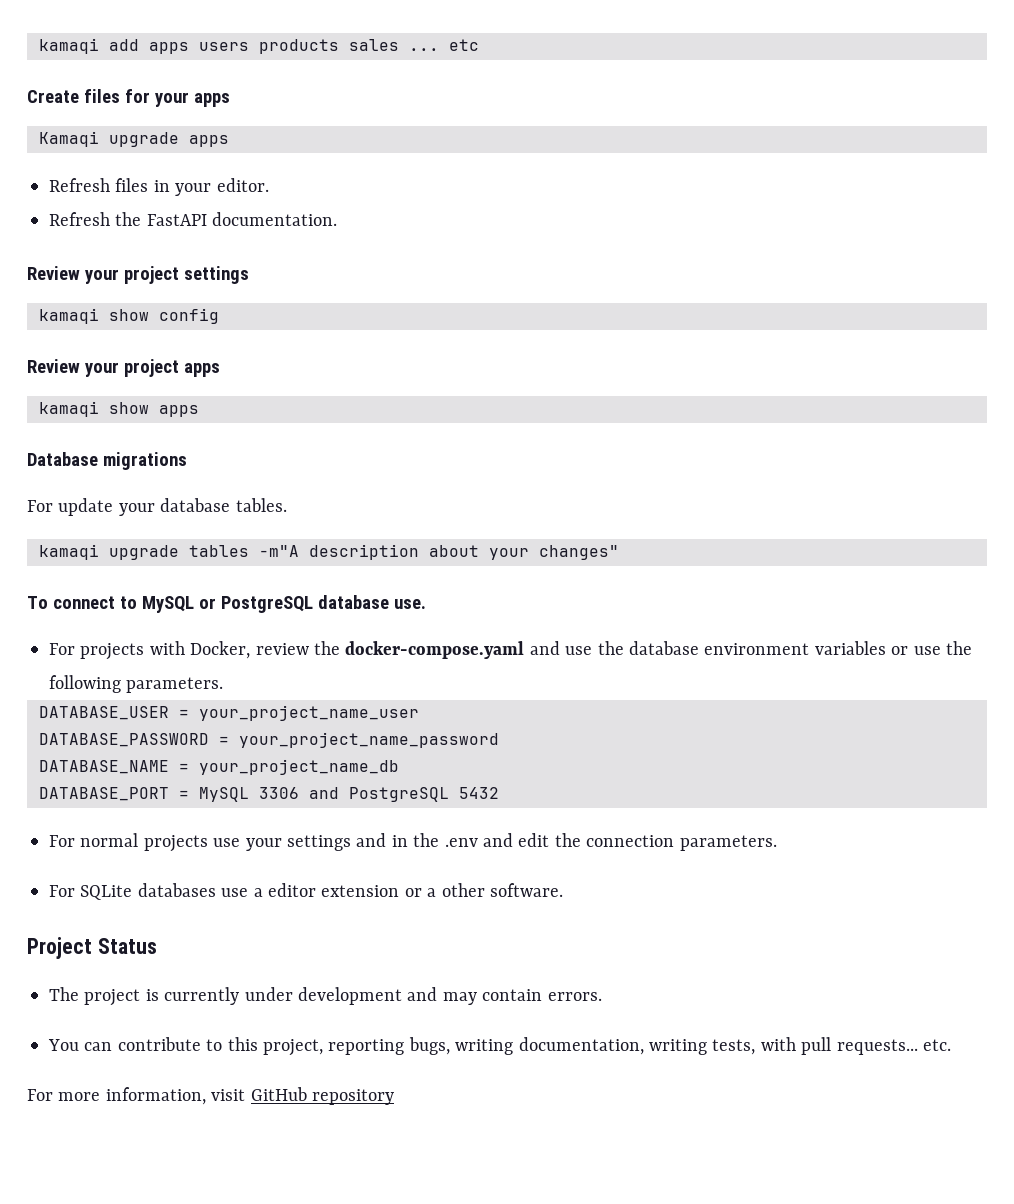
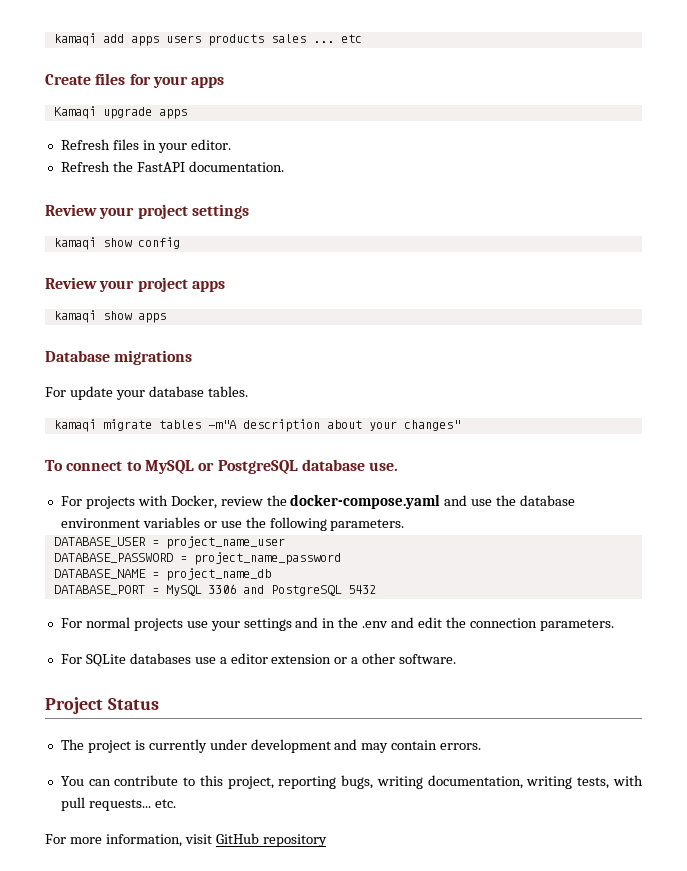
[109,545,179,560] upgrade -> [102,419,152,431] migrate
[199,705,419,721] your_project_name_user -> [165,536,285,549] project_name_user
[239,732,499,748] your_project_name_password -> [193,552,341,565] project_name_password
[199,759,399,775] your_project_name_db -> [165,568,271,581] project_name_db

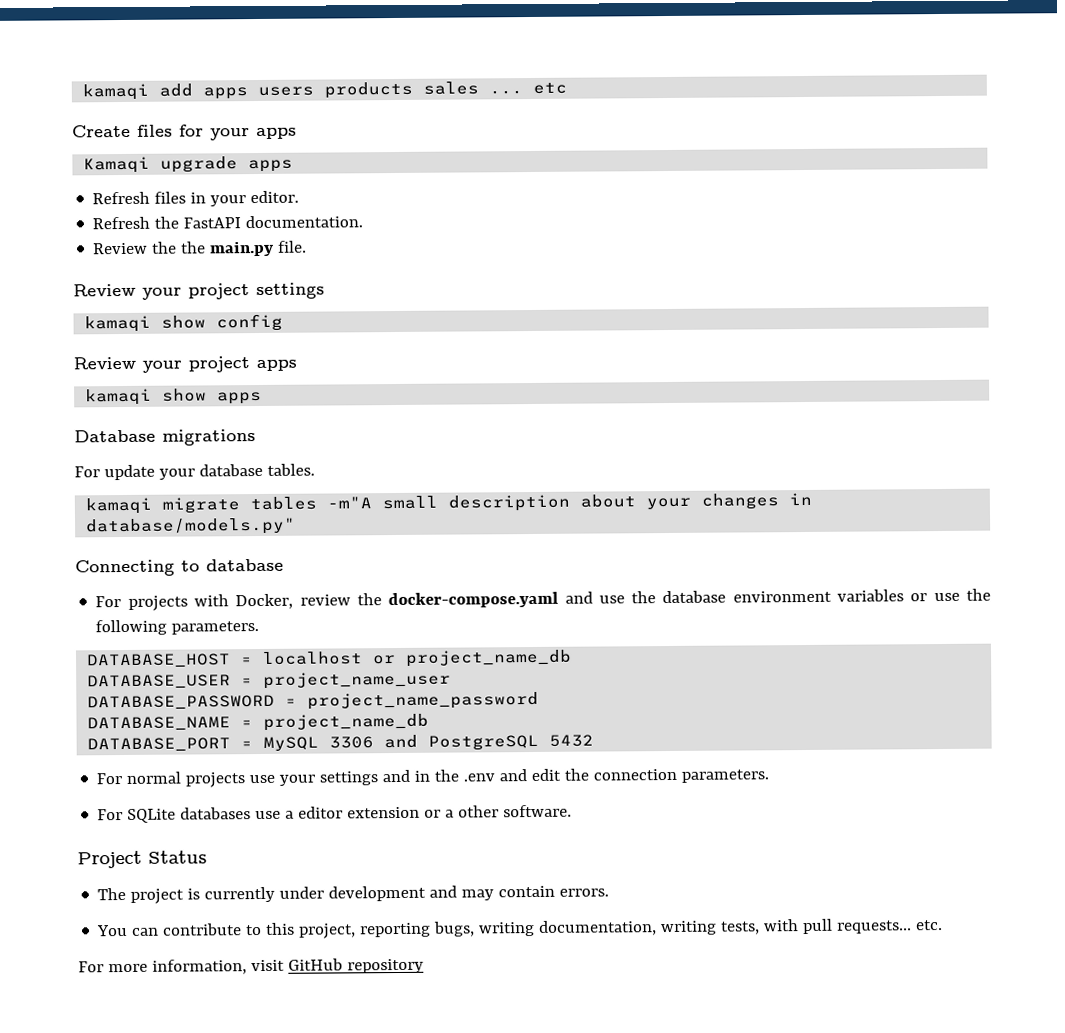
(284, 166) none -> [92,240,308,257] // Review the the main.py file.
(237, 424) none -> [382,495,439,510] small
[403,420,460,431] [45,459,399,474] changes" // To connect to MySQL or PostgreSQL database use. -> [701,492,813,510] [86,517,297,536] [75,558,284,577] changes in database/models.py" // Connecting to database
(405, 525) none -> [86,649,573,669] // DATABASE_HOST = localhost or project_name_db

